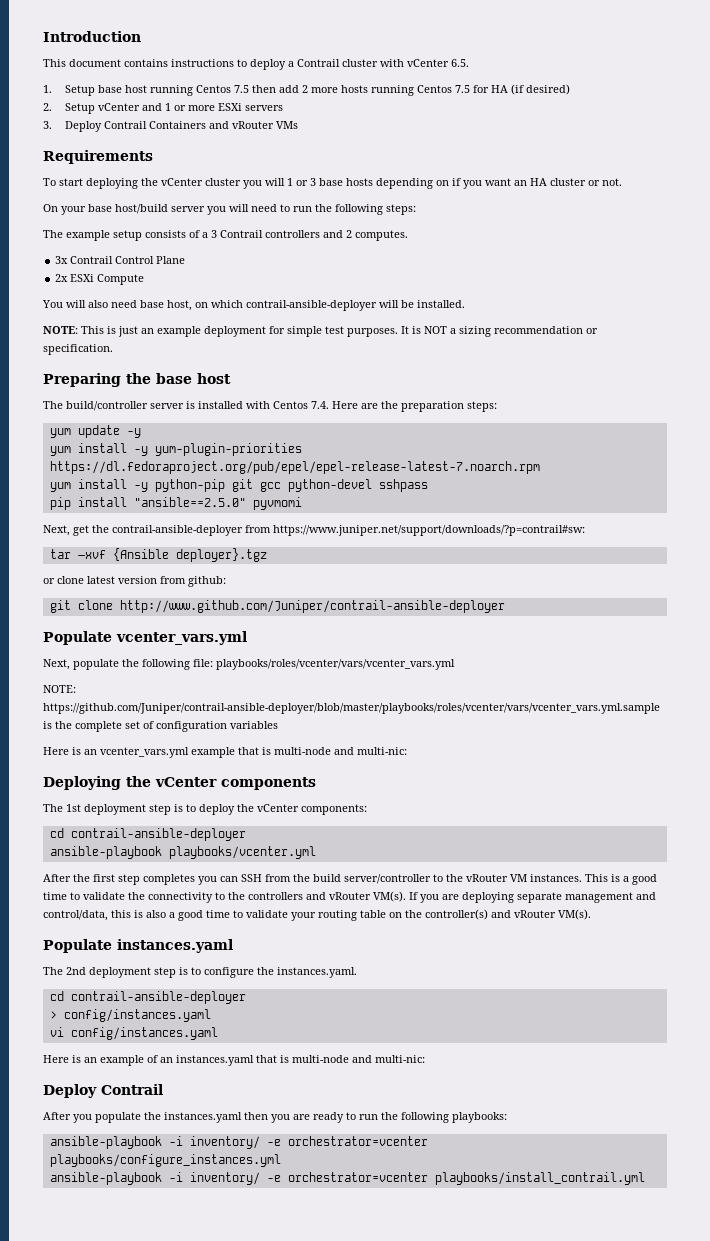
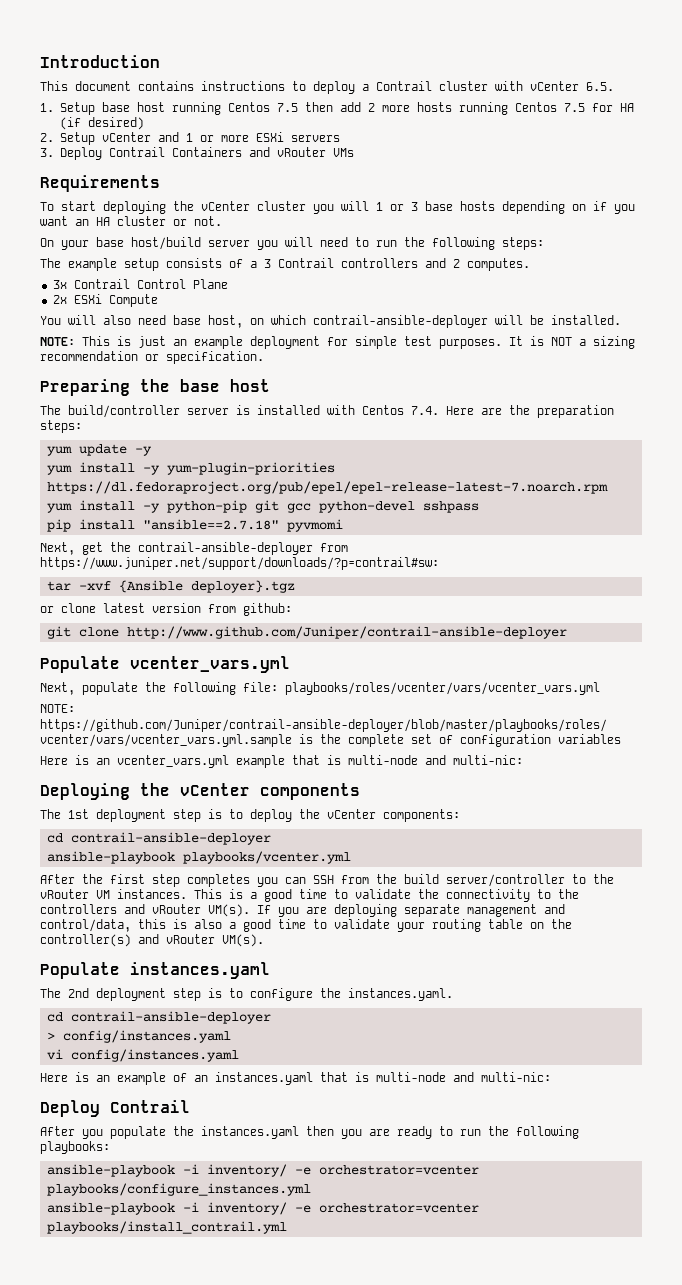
[133,497,246,507] "ansible==2.5.0" -> [142,519,279,530] "ansible==2.7.18"

